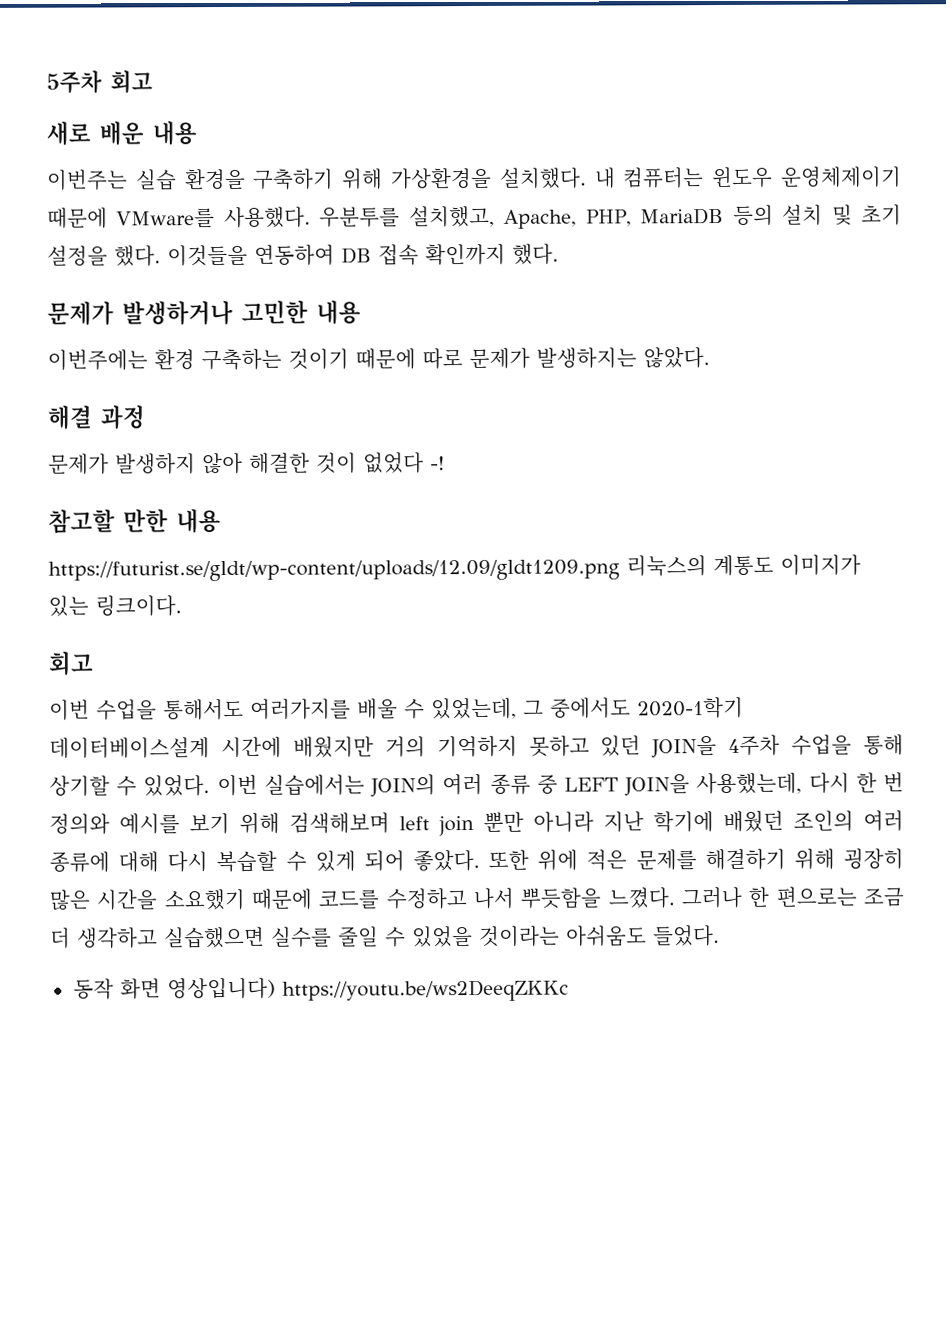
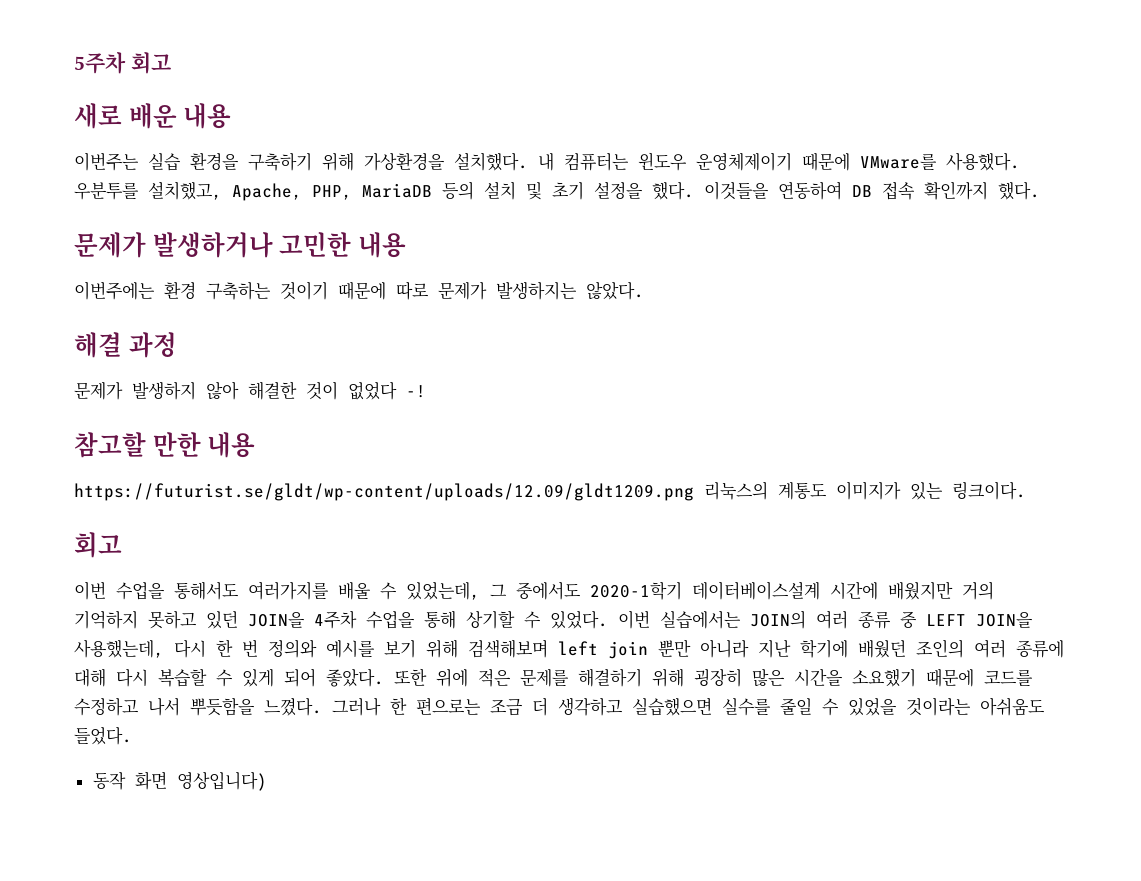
[281,979,569,1002] https://youtu.be/ws2DeeqZKKc -> (267, 781) none

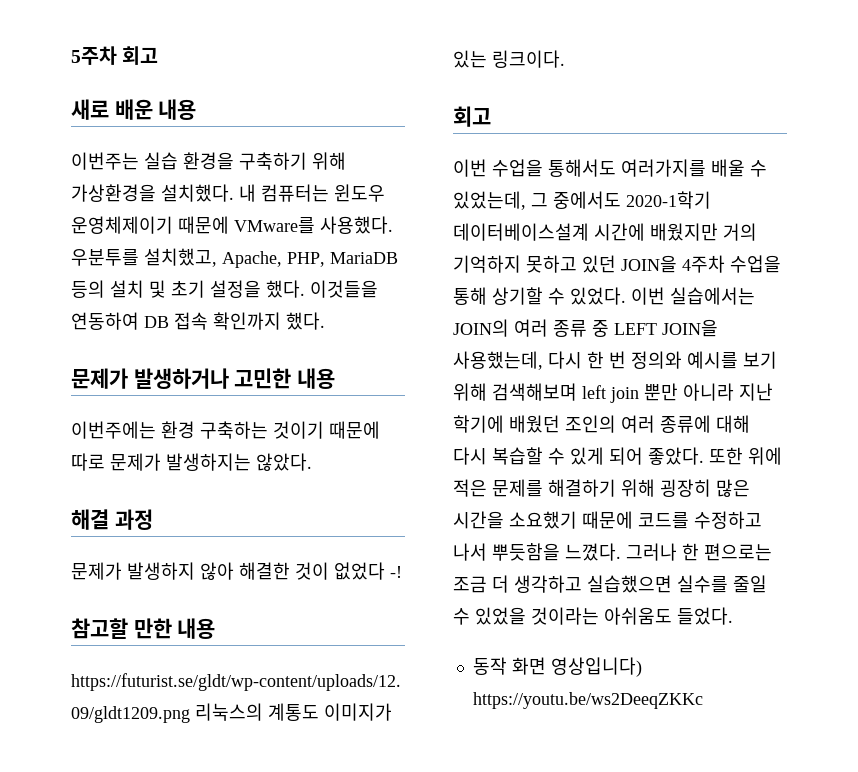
(267, 781) none -> [472,692,703,709] https://youtu.be/ws2DeeqZKKc

